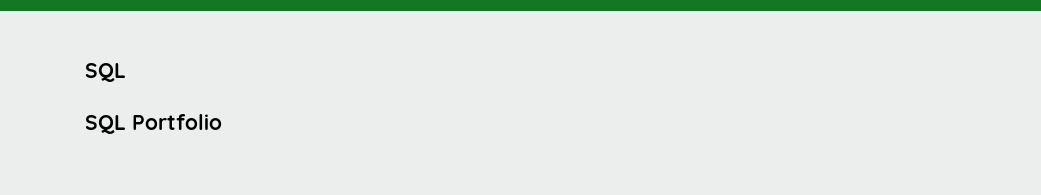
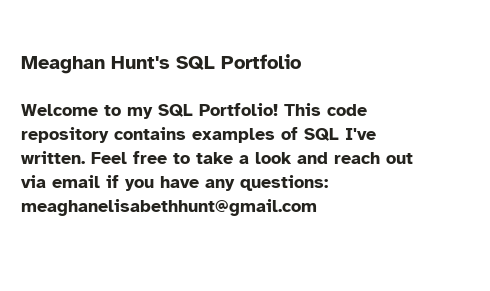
[85,63,126,82] SQL // -> [21,56,170,74] Meaghan Hunt's
(222, 122) none -> [21,103,367,119] [21,127,376,143] [21,151,413,164] [21,175,328,191] [21,199,317,216] // Welcome to my SQL Portfolio! This code repository contains examples of SQL I've written. Feel free to take a look and reach out via email if you have any questions: meaghanelisabethhunt@gmail.com

